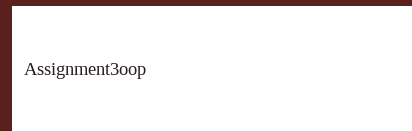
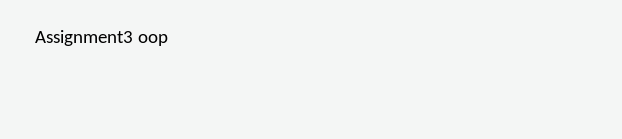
[24,63,146,79] Assignment3oop -> [35,30,168,46] Assignment3 oop

